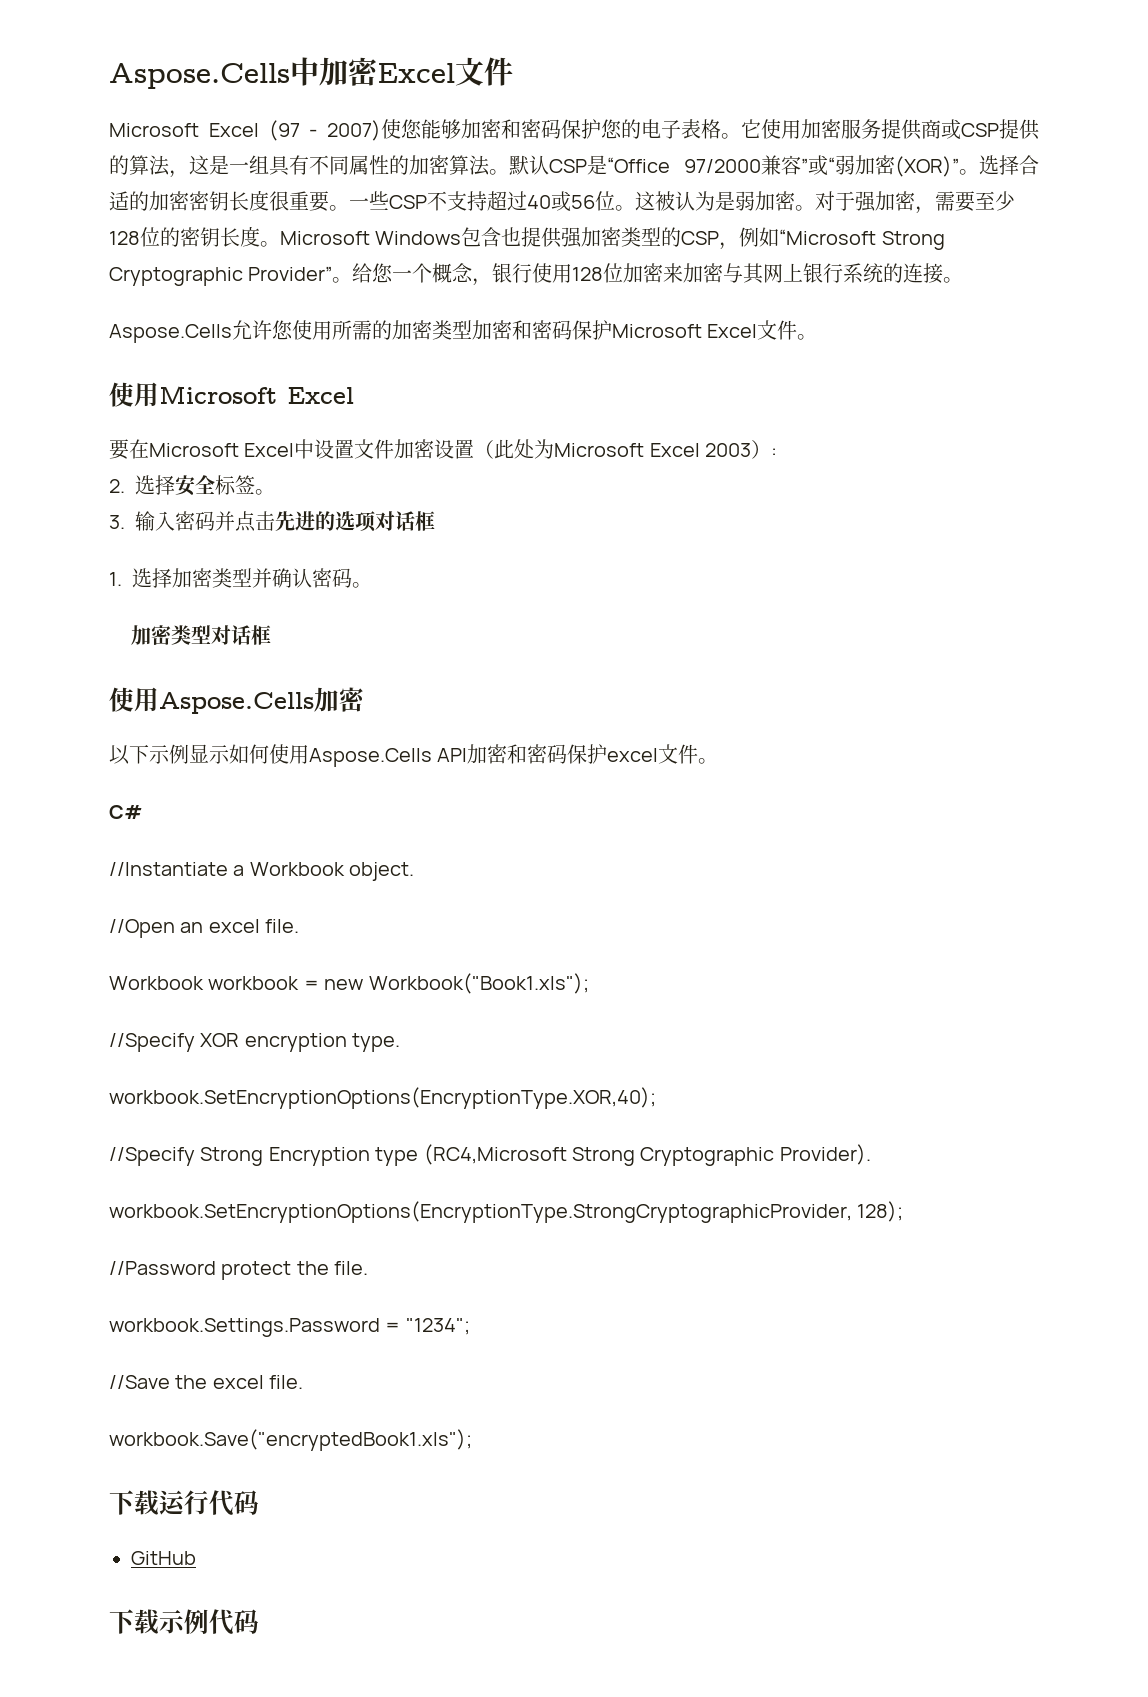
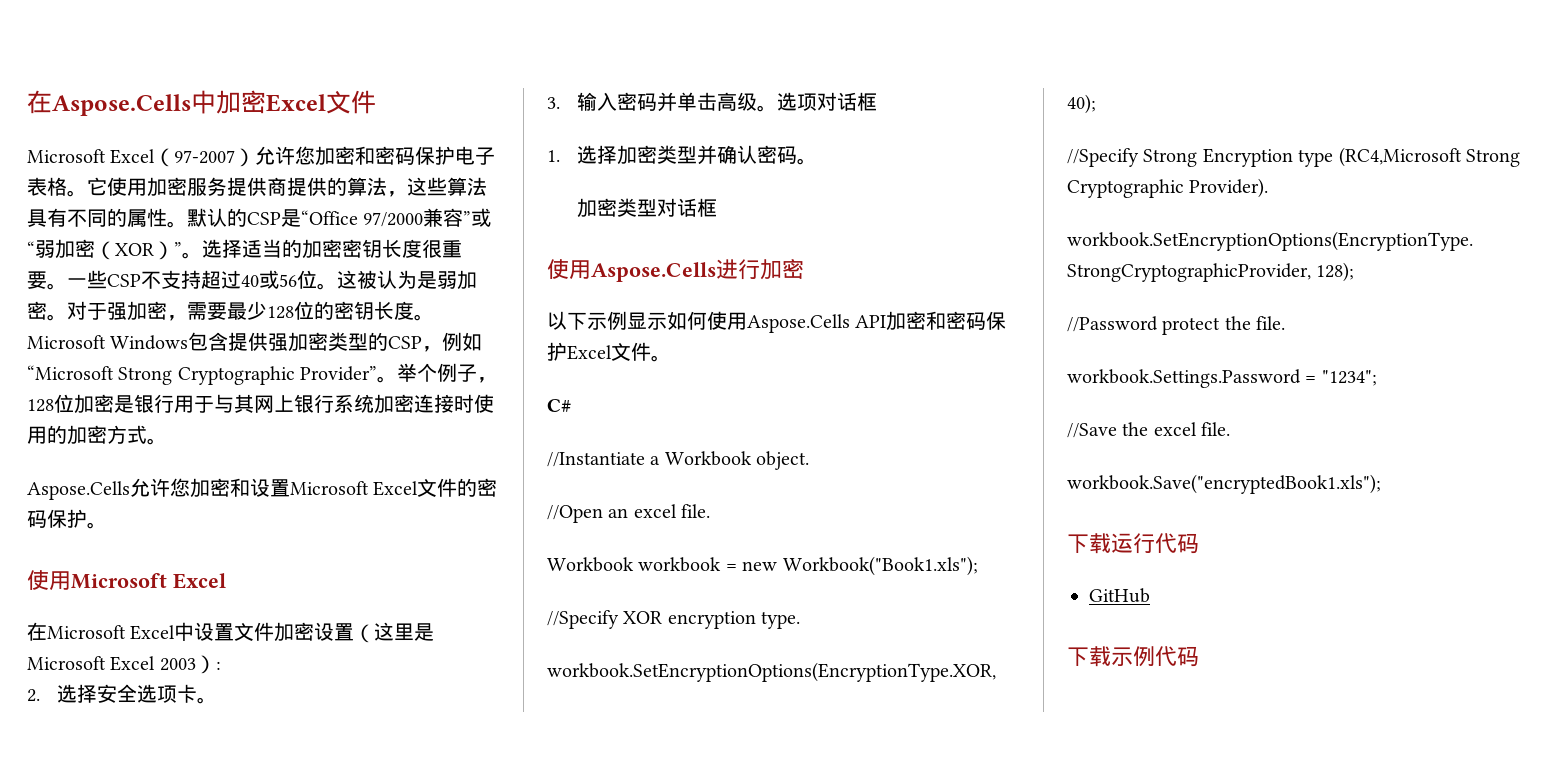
(109, 76) none -> [27,90,52,114] 在
[268,119,641,141] (97 - 2007)使您能够加密和密码保护您的 -> [154,146,456,167] （97-2007）允许您加密和密码保护
[941,119,999,140] 或CSP -> (287, 186) none
[209,155,269,175] 是一组 -> [427,177,487,196] 些算法
[349,155,549,176] 属性的加密算法。默认 -> [107,208,247,228] 的属性。默认的
[895,155,1039,177] [109,191,129,211] (XOR)”。选择合适 -> [95,239,282,260] （XOR）”。选择适当
[975,191,995,210] 至 -> [227,302,247,320] 最
[501,227,522,246] 也 -> (229, 341) none
[352,263,964,286] [109,320,798,343] 给您一个概念，银行使用128位加密来加密与其网上银行系统的连接。 // Aspose.Cells允许您使用所需的加密类型加密和密码保护Microsoft Excel文件 -> [397,363,498,383] [27,394,494,414] [27,425,167,445] [27,478,498,500] [27,509,87,528] 举个例子，128位加密是银行用于与其网上银行系统加密连接时使用的加密方式。 // Aspose.Cells允许您加密和设置Microsoft Excel文件的密码保护
[109,439,129,460] 要 -> (226, 581) none
[494,439,555,459] 此处为 -> [374,622,435,641] 这里是
[215,475,255,495] 标签 -> [136,684,197,703] 选项卡
[235,511,335,532] 点击先进的 -> [676,92,777,112] 单击高级。
(314, 703) none -> [716,259,760,280] 进行
[607,748,659,762] excel -> [567,345,612,360] Excel

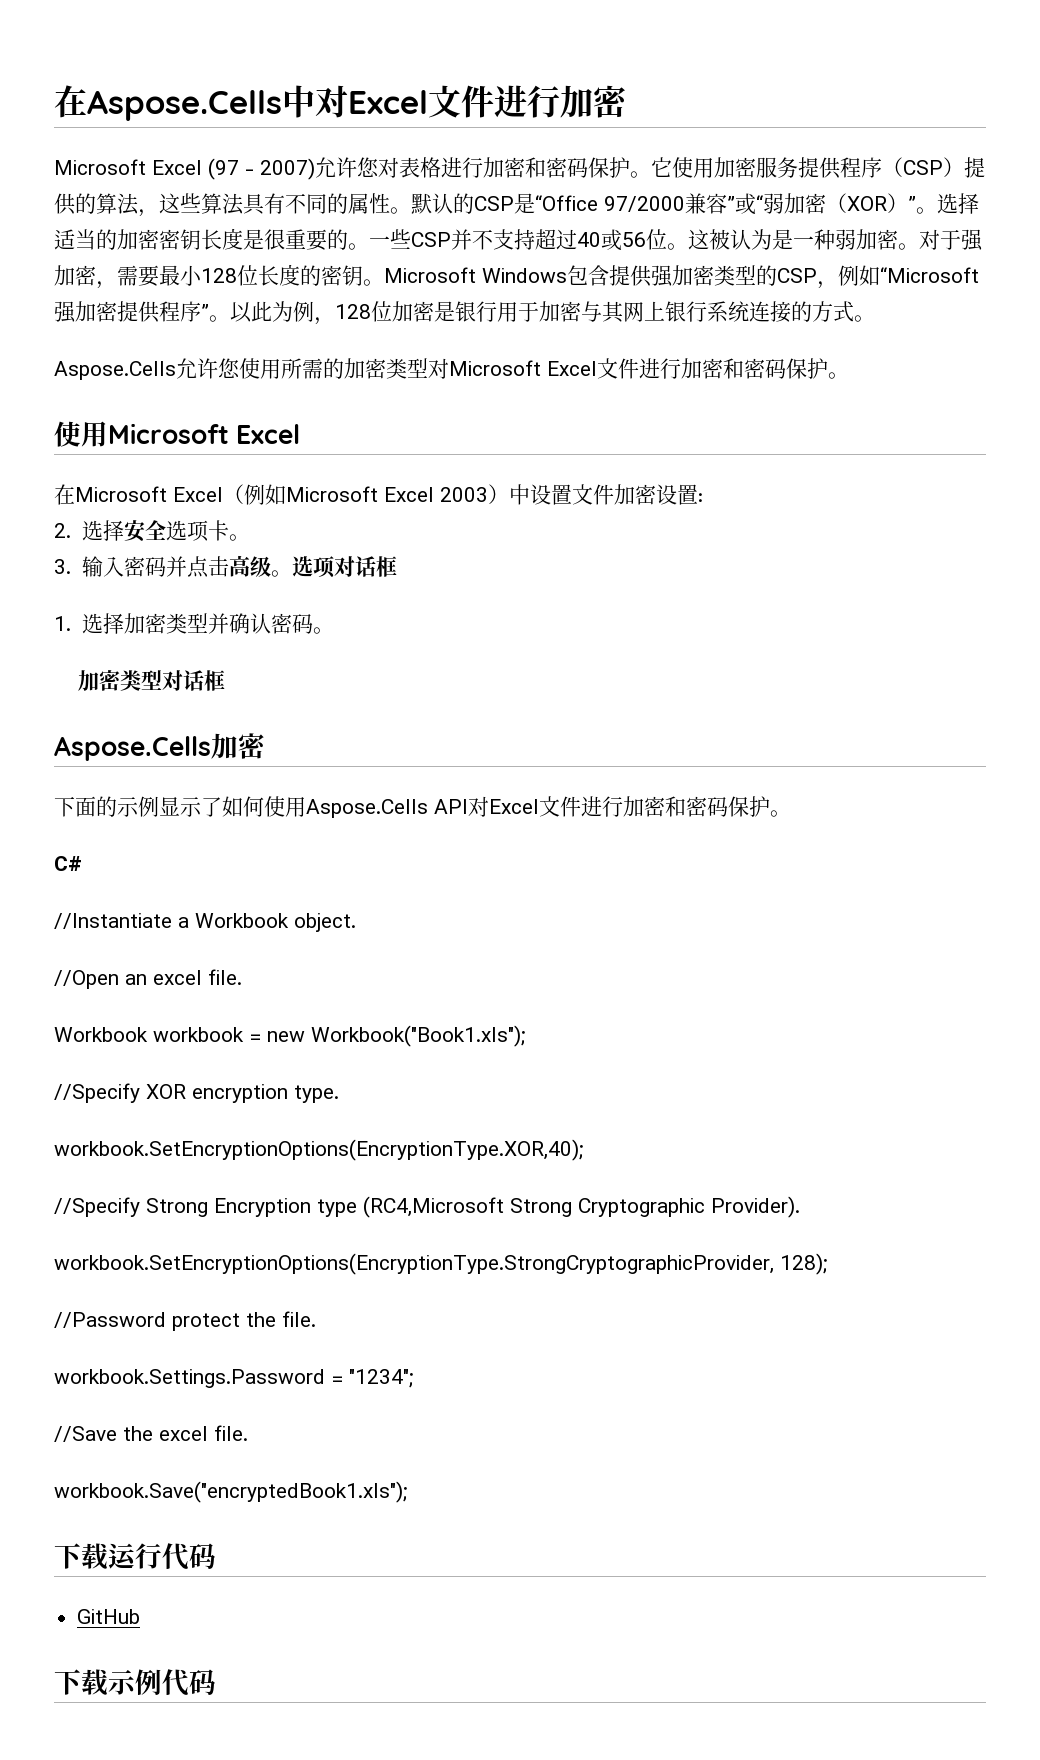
[216,90,376,114] [27,146,496,167] [27,177,67,196] 加密Excel文件 // Microsoft Excel（97-2007）允许您加密和密码保护电子表格 -> [315,85,628,118] [54,157,630,180] 对Excel文件进行加密 // Microsoft Excel (97 - 2007)允许您对表格进行加密和密码保护
[267,177,287,196] 商 -> [840,157,964,178] 程序（CSP）
[422,239,462,258] [27,271,47,289] 很重要 -> [243,229,348,251] 是很重要的
(141, 280) none -> [451,229,472,250] 并
(437, 280) none -> [793,229,835,250] 一种
[247,301,414,320] 少128位的密钥长度 -> [180,264,363,286] 小128位长度的密钥
[118,363,478,385] Strong Cryptographic Provider”。举个例子 -> [54,301,314,323] 强加密提供程序”。以此为例
(214, 404) none -> [539,301,581,322] 加密
[374,394,494,414] [27,425,107,445] 加密连接时使用的加密 -> [749,301,812,323] 连接的
[190,478,290,498] 加密和设置 -> [239,358,449,379] 使用所需的加密类型对
[457,478,478,497] 的 -> [639,358,744,379] 进行加密和
(176, 632) none -> [223,484,509,505] （例如Microsoft Excel 2003）
[354,622,435,643] [27,655,216,674] （这里是Microsoft Excel 2003） -> (698, 494) none
[676,92,697,111] 单 -> [186,556,209,578] 点
[547,259,804,282] [547,311,587,330] 使用Aspose.Cells进行加密 // 以下 -> [54,733,266,761] [54,796,117,817] Aspose.Cells加密 // 下面的
(667, 321) none -> [201,797,222,817] 了
[886,311,1007,331] [547,342,651,361] 加密和密码保护Excel文件 -> [468,796,770,817] 对Excel文件进行加密和密码保护

